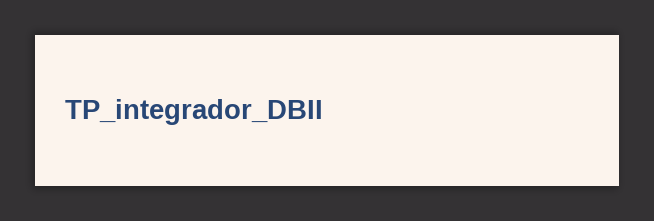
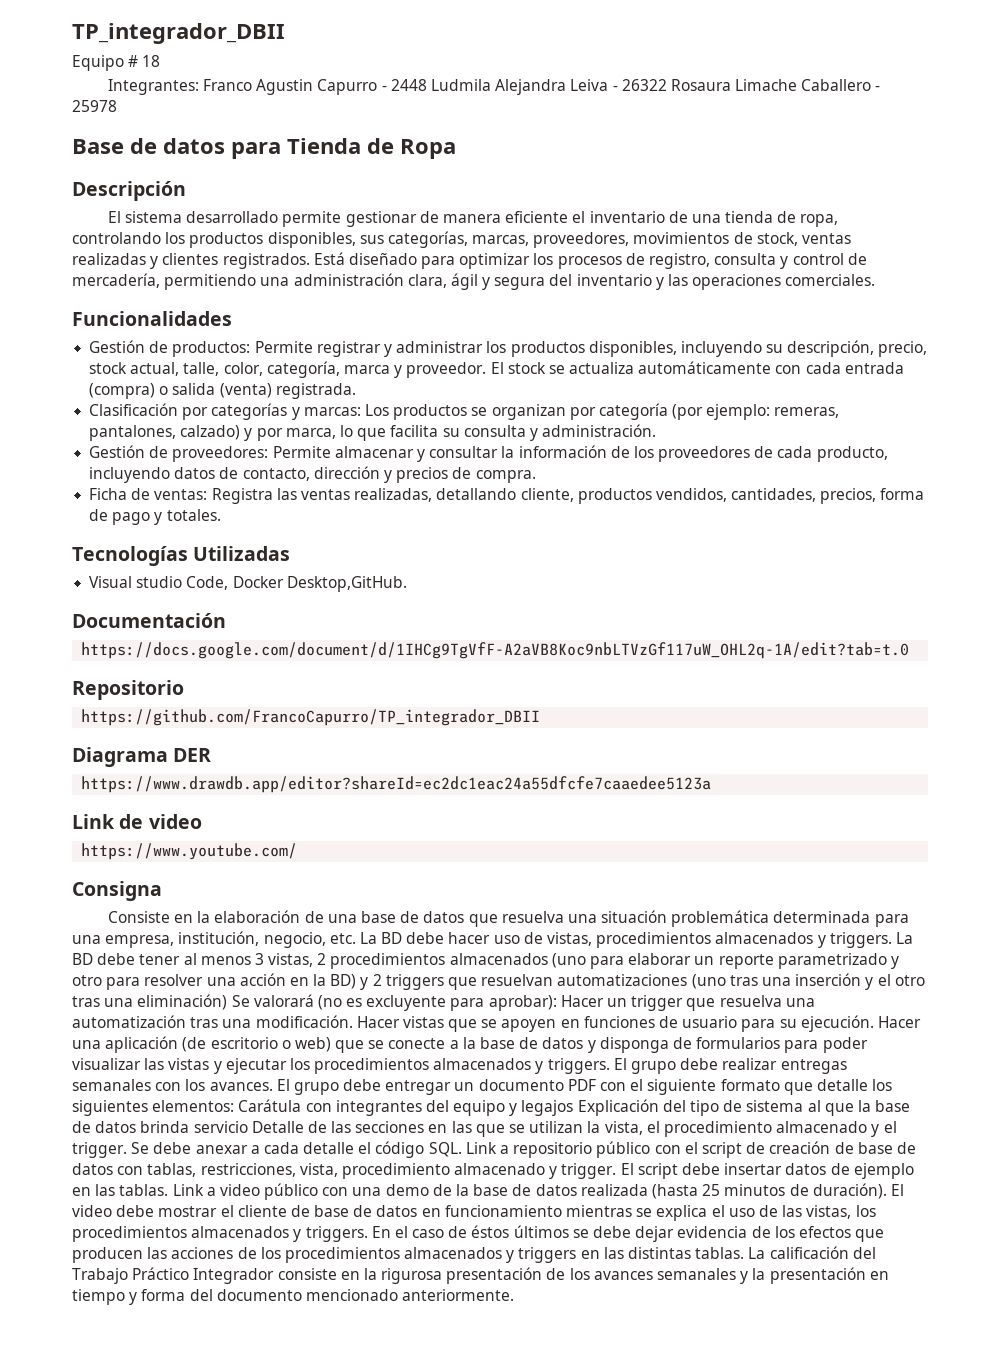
(323, 112) none -> [72,55,161,71] [107,79,881,95] [72,100,117,112] [72,138,456,159] [72,181,186,201] [107,211,839,227] [72,231,852,248] [72,252,867,269] [72,273,876,290] [72,311,232,326] [89,340,928,357] [89,361,904,378] [89,383,356,399] [89,403,840,420] [89,424,657,441] [89,445,888,462] [89,466,536,483] [89,488,925,504] [89,509,221,525] [72,546,291,566] [89,576,407,592] [72,613,226,628] [81,642,910,659] [72,680,184,700] [81,709,541,726] [72,747,212,767] [81,776,712,793] [72,814,202,829] [81,843,298,860] [72,881,162,901] [107,910,909,927] [72,931,913,948] [72,953,899,969] [72,973,925,990] [72,994,815,1011] [72,1015,921,1032] [72,1036,868,1053] [72,1058,847,1074] [72,1079,893,1095] [72,1099,911,1116] [72,1121,897,1137] [72,1141,916,1158] [72,1163,914,1179] [72,1183,904,1200] [72,1205,876,1221] [72,1225,885,1242] [72,1246,876,1263] [72,1267,889,1284] [72,1289,515,1305] // Equipo # 18 // Integrantes: Franco Agustin Capurro - 2448 Ludmila Alejandra Leiva - 26322 Rosaura Limache Caballero - 25978 // Base de datos para Tienda de Ropa // Descripción // El sistema desarrollado permite gestionar de manera eficiente el inventario de una tienda de ropa, controlando los productos disponibles, sus categorías, marcas, proveedores, movimientos de stock, ventas realizadas y clientes registrados. Está diseñado para optimizar los procesos de registro, consulta y control de mercadería, permitiendo una administración clara, ágil y segura del inventario y las operaciones comerciales. // Funcionalidades // Gestión de productos: Permite registrar y administrar los productos disponibles, incluyendo su descripción, precio, stock actual, talle, color, categoría, marca y proveedor. El stock se actualiza automáticamente con cada entrada (compra) o salida (venta) registrada. // Clasificación por categorías y marcas: Los productos se organizan por categoría (por ejemplo: remeras, pantalones, calzado) y por marca, lo que facilita su consulta y administración. // Gestión de proveedores: Permite almacenar y consultar la información de los proveedores de cada producto, incluyendo datos de contacto, dirección y precios de compra. // Ficha de ventas: Registra las ventas realizadas, detallando cliente, productos vendidos, cantidades, precios, forma de pago y totales. // Tecnologías Utilizadas // Visual studio Code, Docker Desktop,GitHub. // Documentación // https://docs.google.com/document/d/1IHCg9TgVfF-A2aVB8Koc9nbLTVzGf117uW_OHL2q-1A/edit?tab=t.0 // Repositorio // https://github.com/FrancoCapurro/TP_integrador_DBII // Diagrama DER // https://www.drawdb.app/editor?shareId=ec2dc1eac24a55dfcfe7caaedee5123a // Link de video // https://www.youtube.com/ // Consigna // Consiste en la elaboración de una base de datos que resuelva una situación problemática determinada para una empresa, institución, negocio, etc. La BD debe hacer uso de vistas, procedimientos almacenados y triggers. La BD debe tener al menos 3 vistas, 2 procedimientos almacenados (uno para elaborar un reporte parametrizado y otro para resolver una acción en la BD) y 2 triggers que resuelvan automatizaciones (uno tras una inserción y el otro tras una eliminación) Se valorará (no es excluyente para aprobar): Hacer un trigger que resuelva una automatización tras una modificación. Hacer vistas que se apoyen en funciones de usuario para su ejecución. Hacer una aplicación (de escritorio o web) que se conecte a la base de datos y disponga de formularios para poder visualizar las vistas y ejecutar los procedimientos almacenados y triggers. El grupo debe realizar entregas semanales con los avances. El grupo debe entregar un documento PDF con el siguiente formato que detalle los siguientes elementos: Carátula con integrantes del equipo y legajos Explicación del tipo de sistema al que la base de datos brinda servicio Detalle de las secciones en las que se utilizan la vista, el procedimiento almacenado y el trigger. Se debe anexar a cada detalle el código SQL. Link a repositorio público con el script de creación de base de datos con tablas, restricciones, vista, procedimiento almacenado y trigger. El script debe insertar datos de ejemplo en las tablas. Link a video público con una demo de la base de datos realizada (hasta 25 minutos de duración). El video debe mostrar el cliente de base de datos en funcionamiento mientras se explica el uso de las vistas, los procedimientos almacenados y triggers. En el caso de éstos últimos se debe dejar evidencia de los efectos que producen las acciones de los procedimientos almacenados y triggers en las distintas tablas. La calificación del Trabajo Práctico Integrador consiste en la rigurosa presentación de los avances semanales y la presentación en tiempo y forma del documento mencionado anteriormente.

